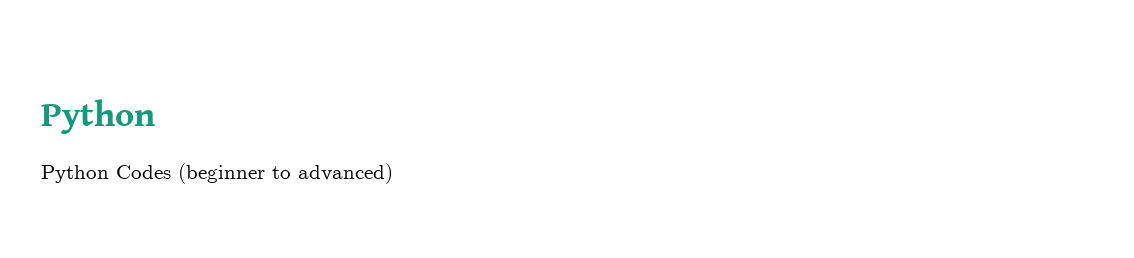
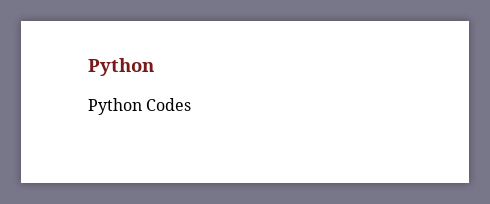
[178,163,393,184] (beginner to advanced) -> (192, 104) none

